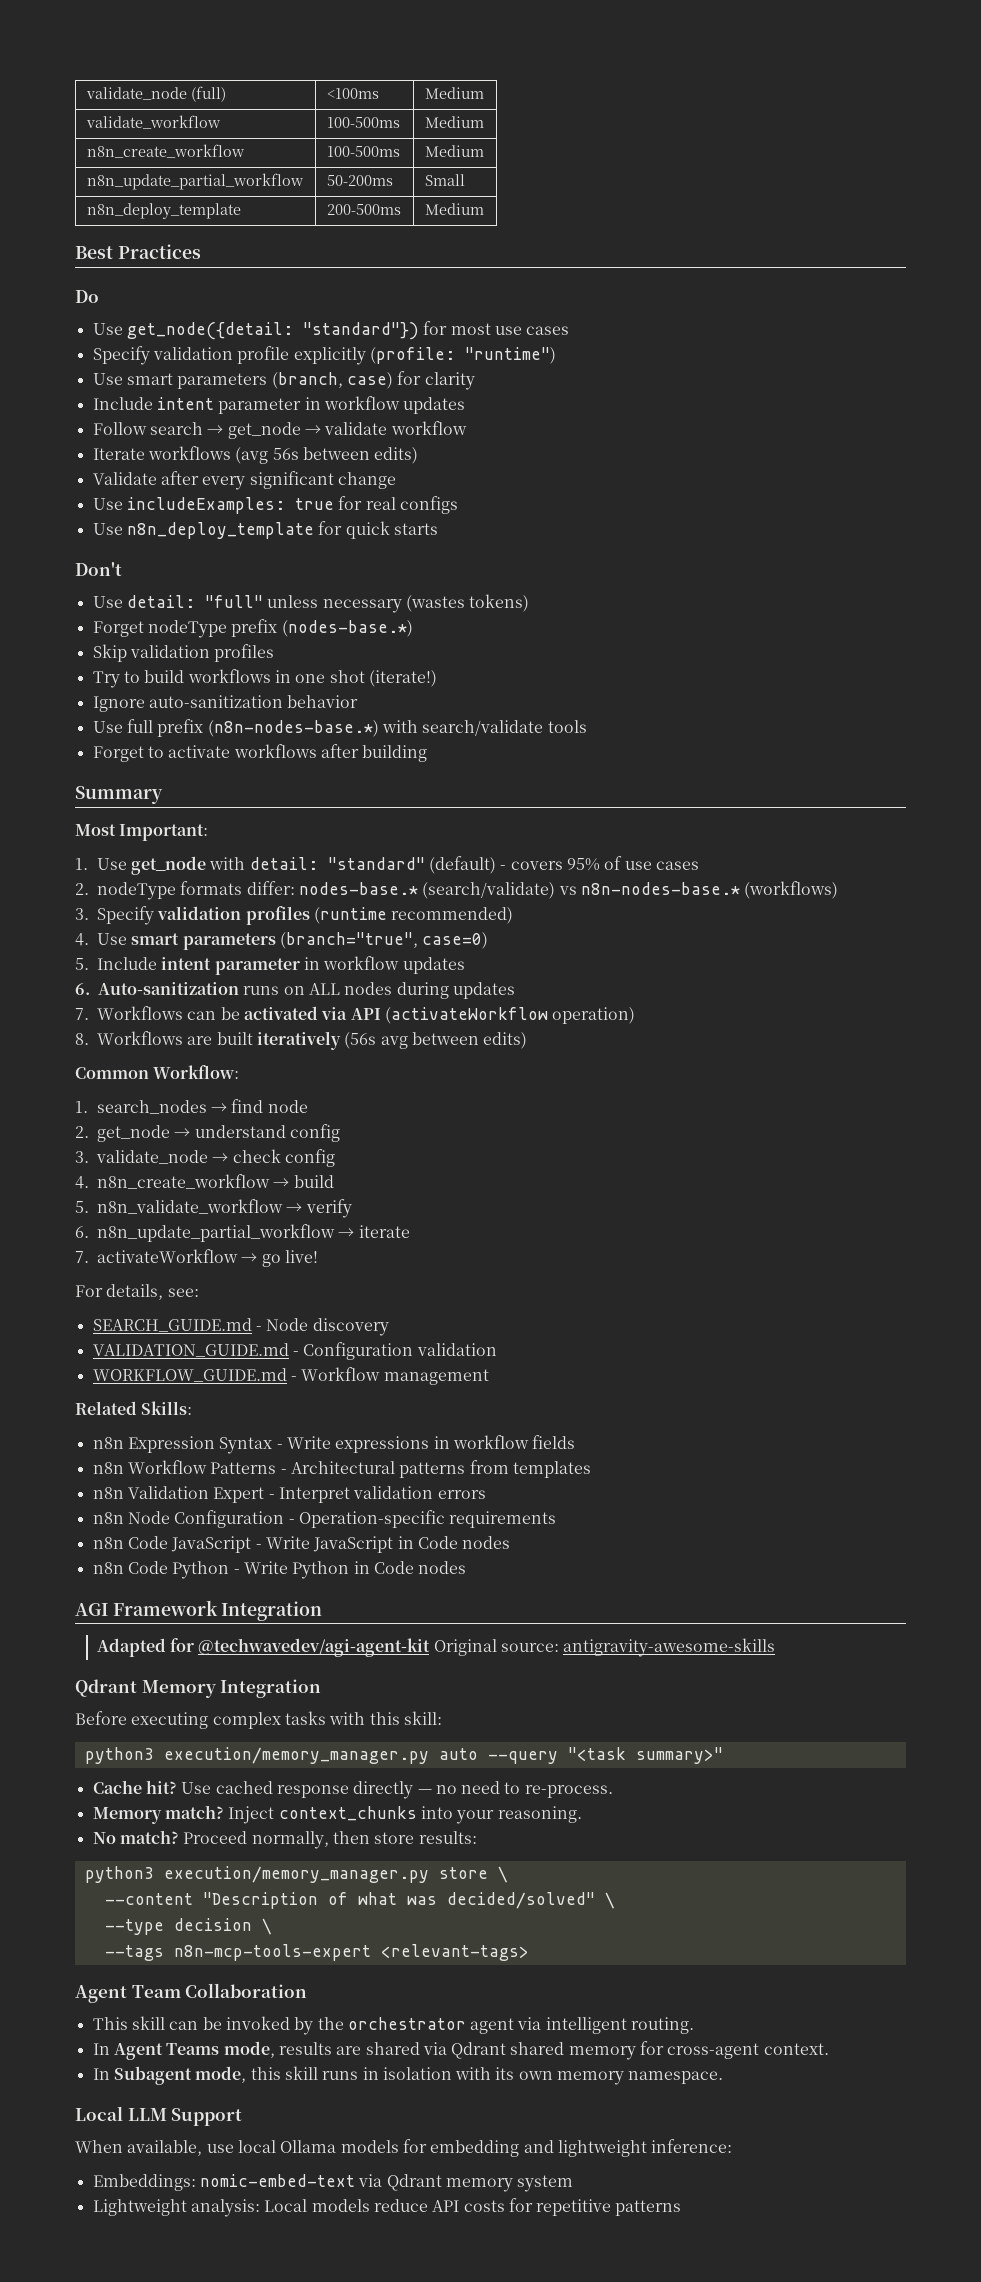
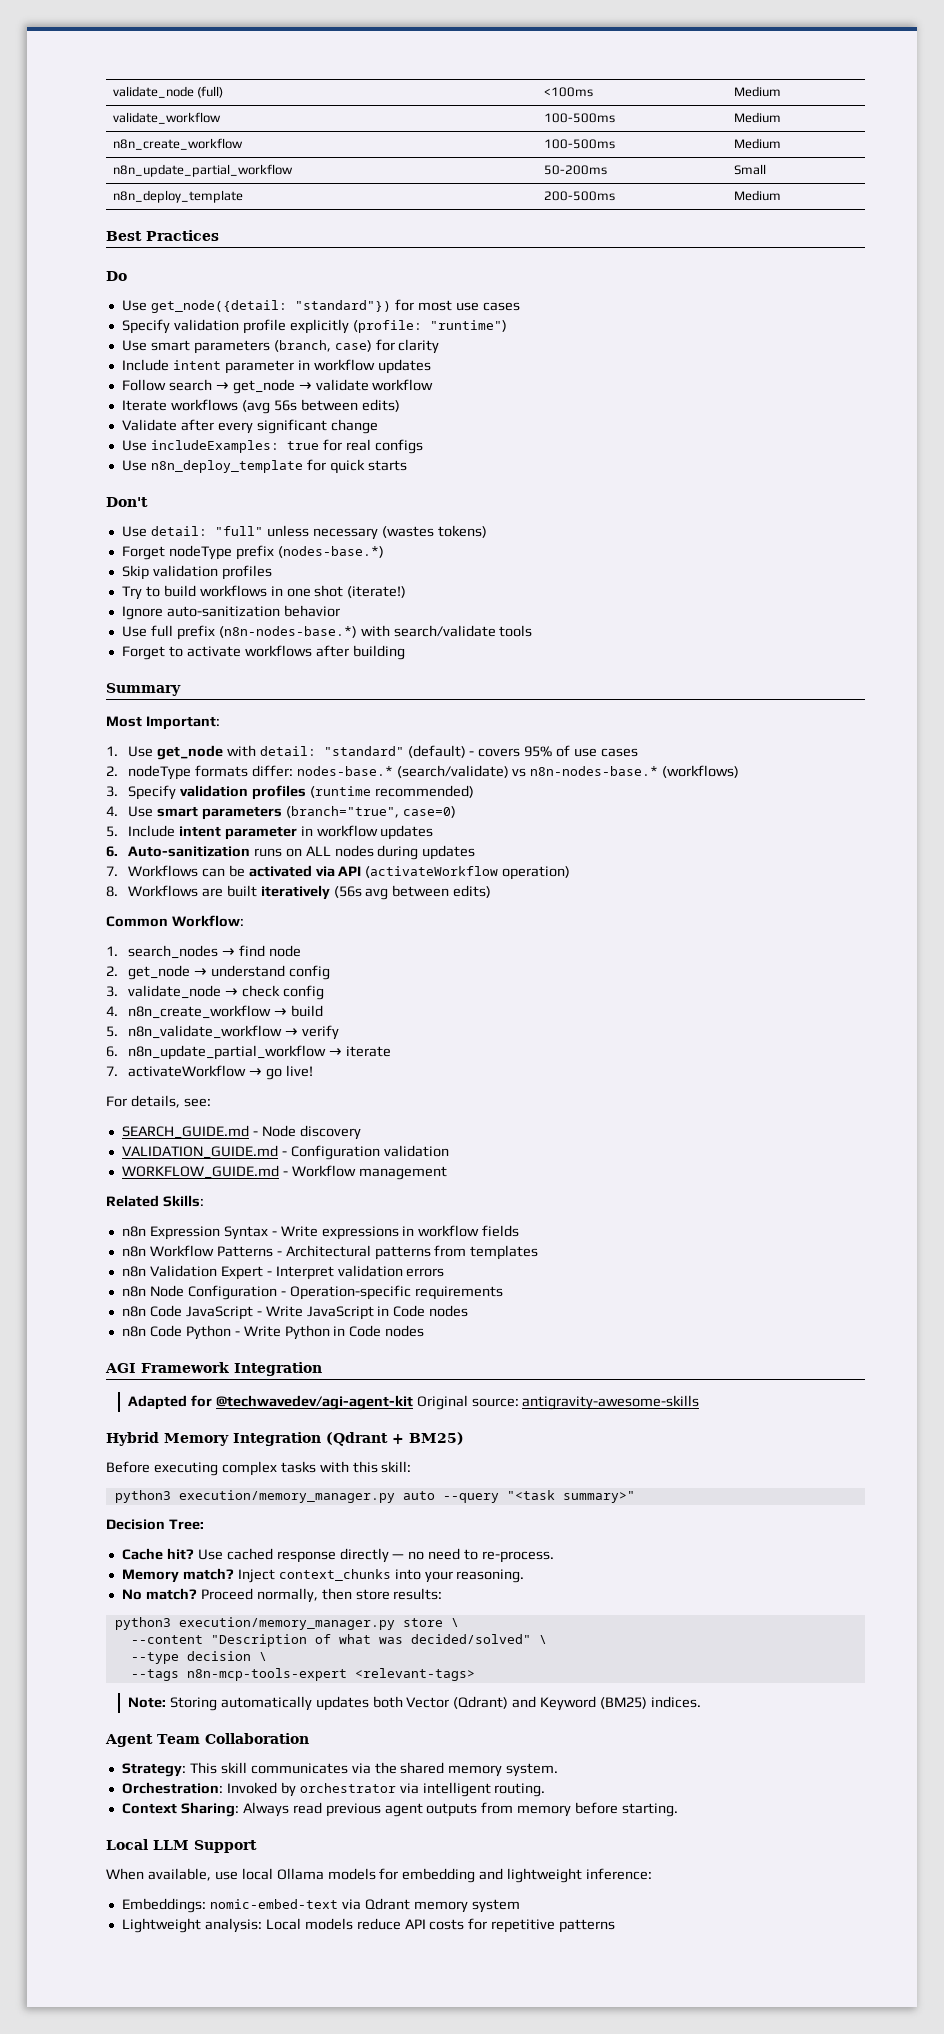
[75,1679,137,1697] Qdrant -> [106,1432,159,1446] Hybrid
(322, 1688) none -> [326,1432,464,1446] (Qdrant + BM25)
(723, 1755) none -> [106,1519,204,1530] // Decision Tree:
(529, 1952) none -> [127,1696,701,1711] // Note: Storing automatically updates both Vector (Qdrant) and Keyword (BM25) indices.
(308, 1990) none -> [121,1763,186,1777] Strategy:
[169,2016,695,2035] [92,2041,829,2060] [92,2066,724,2085] can be invoked by the orchestrator agent via intelligent routing. // In Agent Teams mode, results are shared via Qdrant shared memory for cross-agent context. // In Subagent mode, this skill runs in isolation with its own memory namespace. -> [250,1762,559,1777] [121,1782,546,1797] [121,1802,679,1817] communicates via the shared memory system. // Orchestration: Invoked by orchestrator via intelligent routing. // Context Sharing: Always read previous agent outputs from memory before starting.

